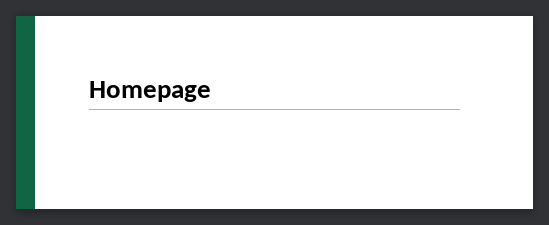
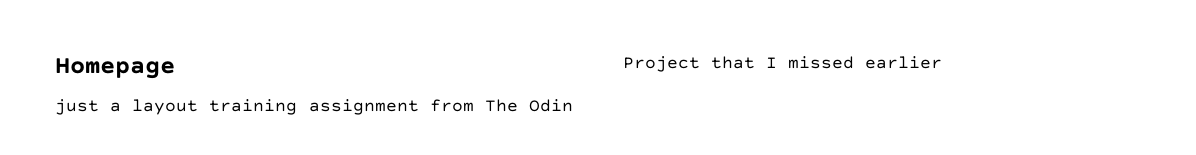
(211, 91) none -> [55,99,573,115] [623,56,942,72] // just a layout training assignment from The Odin Project that I missed earlier

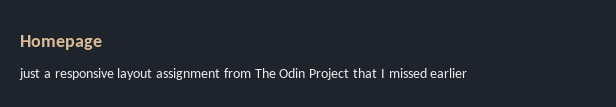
[132,99,298,115] layout training -> [54,68,153,80] responsive layout

